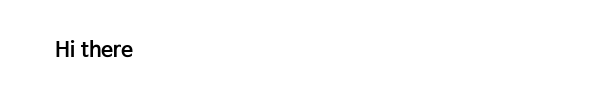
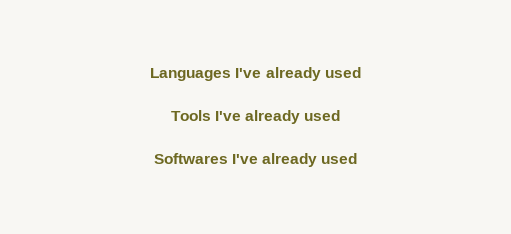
[55,40,133,58] Hi there -> [150,67,361,81] [170,110,341,124] [153,153,358,167] Languages I've already used // Tools I've already used // Softwares I've already used

